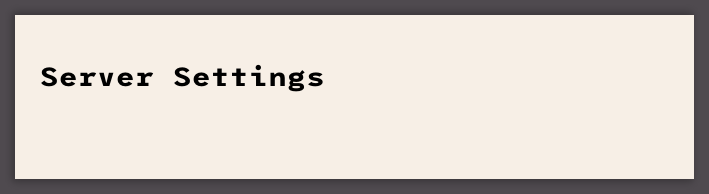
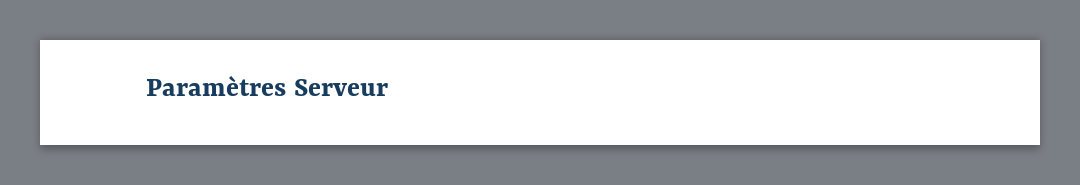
[40,64,325,92] Server Settings -> [146,75,388,96] Paramètres Serveur

